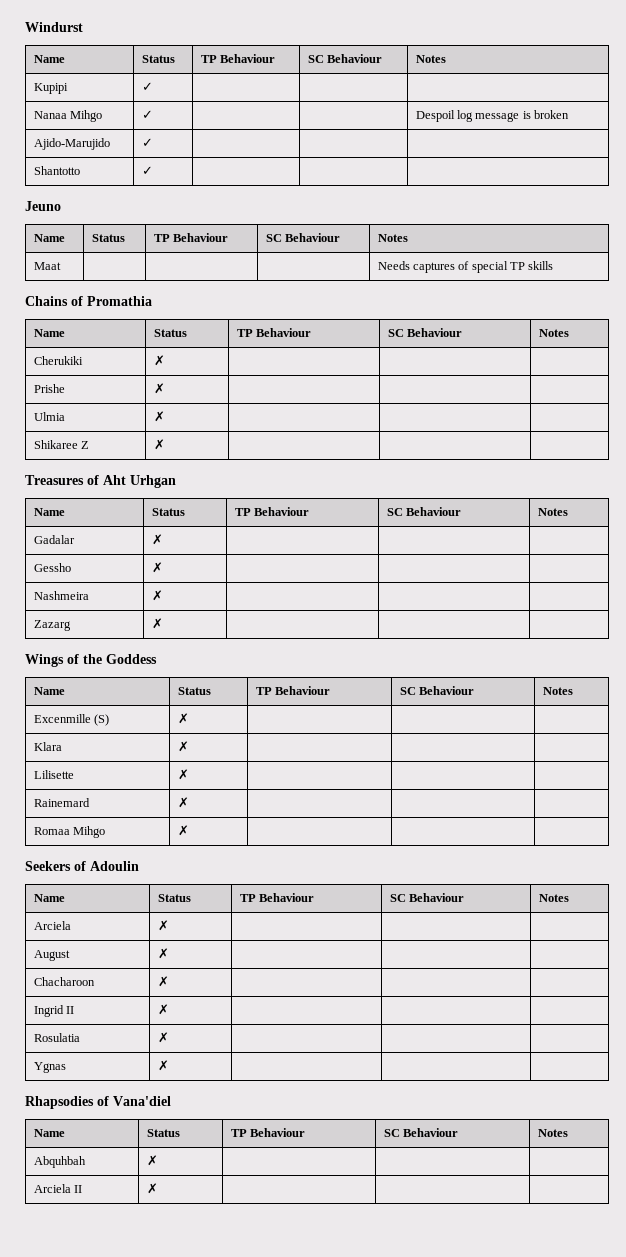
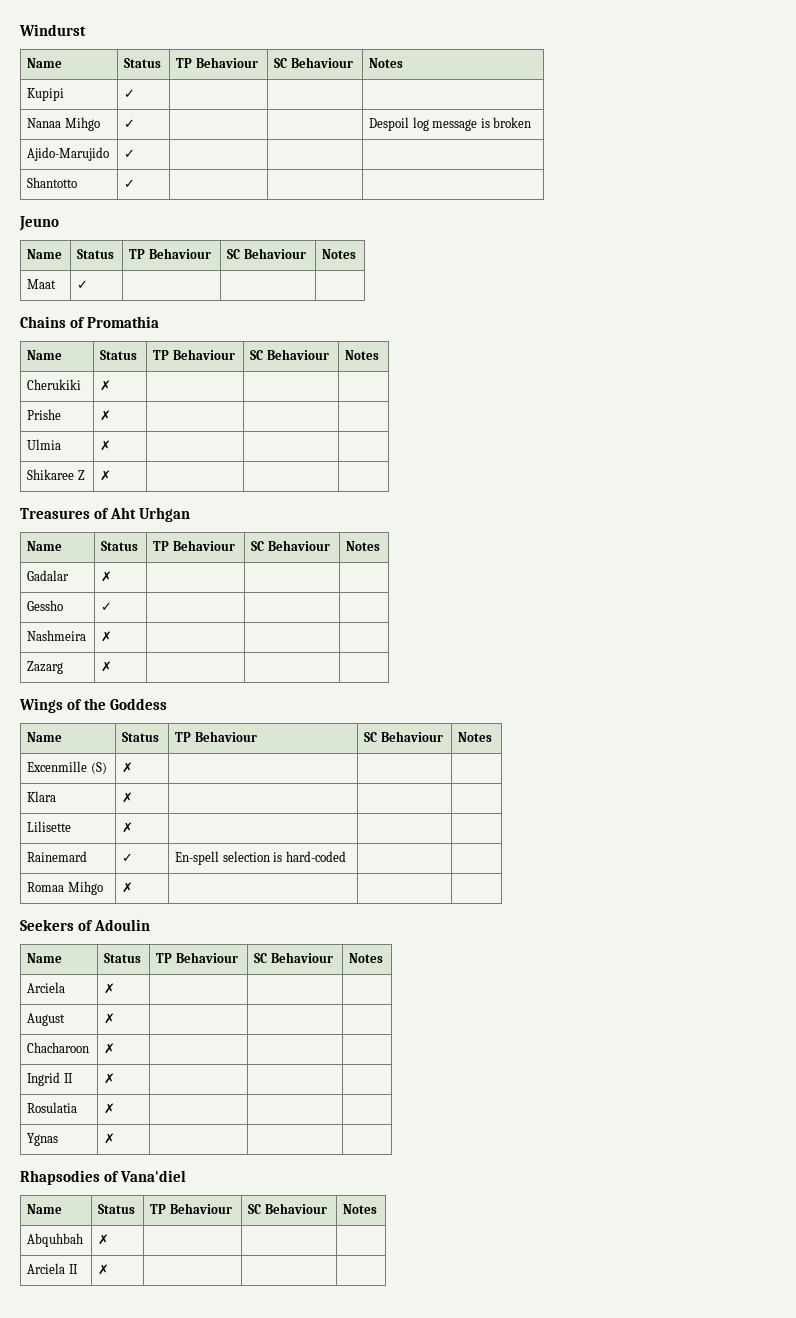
[377,261,554,273] | | | Needs captures of special TP skills -> [77,280,89,289] ✓ | | |
[151,562,163,573] ✗ -> [101,602,113,611] ✓
[177,797,189,808] ✗ | -> [122,853,134,862] [175,851,346,865] ✓ | En-spell selection is hard-coded

